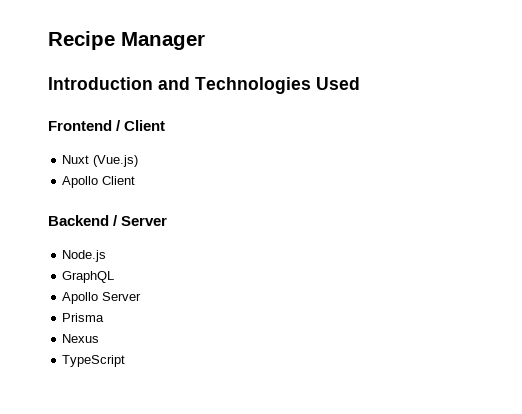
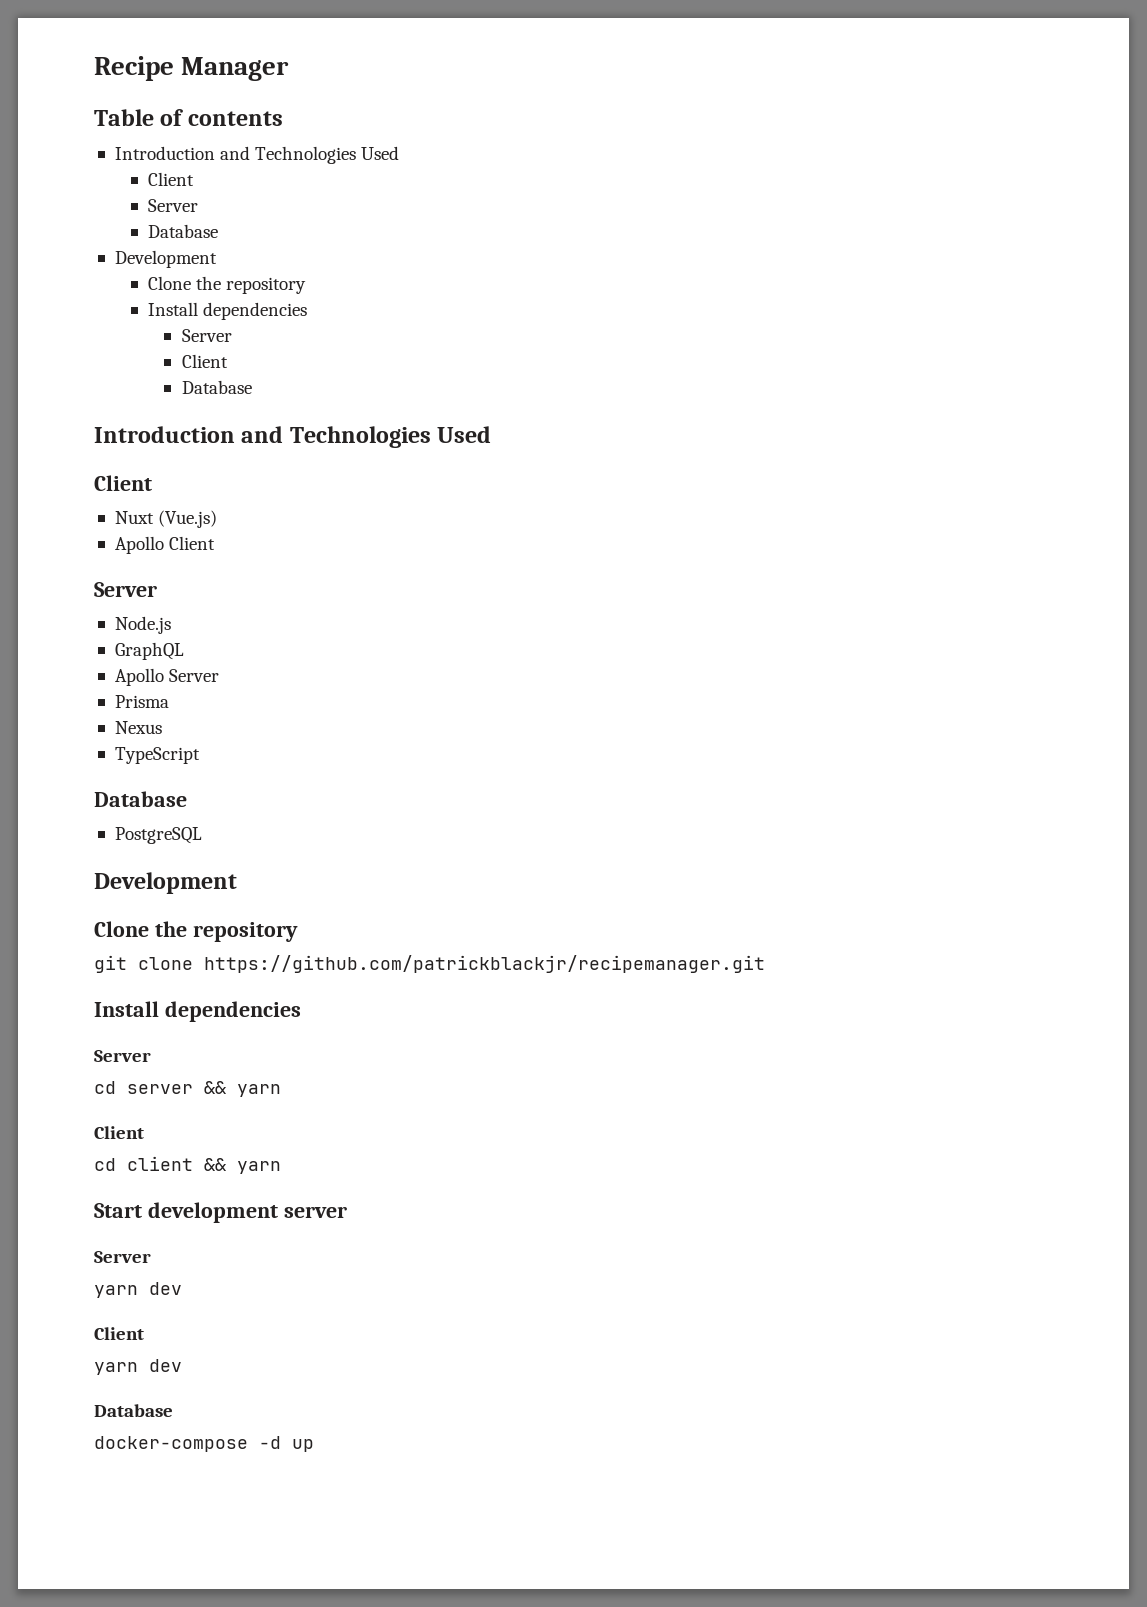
[48,77,360,94] [48,120,122,131] // Introduction and Technologies Used // Frontend / -> [94,109,283,126] [114,146,400,164] [148,172,195,186] [148,199,199,212] [148,224,219,238] [114,250,217,268] [148,276,307,294] [148,302,308,320] [181,329,232,342] [181,354,228,368] [181,380,252,394] [94,426,492,448] // Table of contents // Introduction and Technologies Used // Client // Server // Database // Development // Clone the repository // Install dependencies // Server // Client // Database // Introduction and Technologies Used //
[48,215,119,226] Backend / -> (216, 543) none
(126, 361) none -> [94,791,187,807] [114,827,202,844] [94,872,237,894] [94,921,298,942] [94,955,765,973] [94,1001,301,1022] [94,1050,151,1062] [94,1081,281,1097] [94,1126,144,1139] [94,1156,281,1174] [94,1202,347,1223] [94,1251,151,1263] [94,1282,182,1298] [94,1327,144,1340] [94,1359,182,1375] [94,1404,173,1417] [94,1436,314,1452] // Database // PostgreSQL // Development // Clone the repository // git clone https://github.com/patrickblackjr/recipemanager.git // Install dependencies // Server // cd server && yarn // Client // cd client && yarn // Start development server // Server // yarn dev // Client // yarn dev // Database // docker-compose -d up

